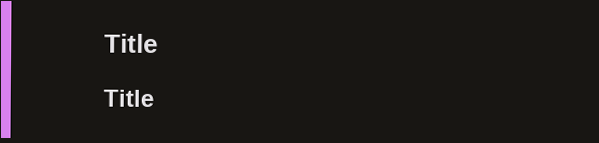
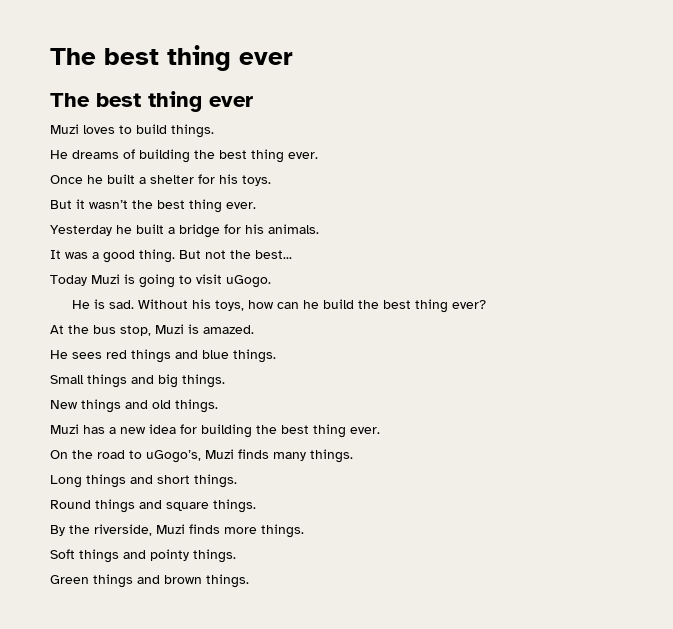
[104,33,158,54] [103,89,154,107] Title // Title -> [50,45,293,71] [50,91,253,112] [50,124,214,138] [50,149,318,163] [50,174,271,186] [50,199,256,213] [50,224,319,238] [50,249,292,263] [50,274,271,288] [72,299,487,313] [50,324,254,336] [50,349,276,363] [50,374,225,388] [50,399,218,413] [50,424,380,438] [50,449,353,463] [50,474,237,488] [50,499,256,513] [50,524,304,538] [50,549,236,563] [50,574,249,588] The best thing ever // The best thing ever // Muzi loves to build things. // He dreams of building the best thing ever. // Once he built a shelter for his toys. // But it wasn’t the best thing ever. // Yesterday he built a bridge for his animals. // It was a good thing. But not the best... // Today Muzi is going to visit uGogo. // He is sad. Without his toys, how can he build the best thing ever? // At the bus stop, Muzi is amazed. // He sees red things and blue things. // Small things and big things. // New things and old things. // Muzi has a new idea for building the best thing ever. // On the road to uGogo’s, Muzi finds many things. // Long things and short things. // Round things and square things. // By the riverside, Muzi finds more things. // Soft things and pointy things. // Green things and brown things.

